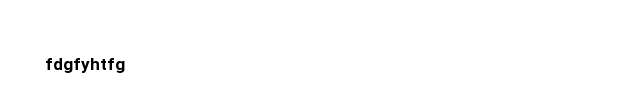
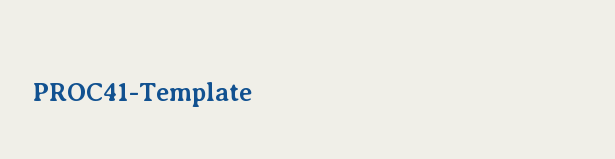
[45,58,125,73] fdgfyhtfg -> [33,82,252,107] PROC41-Template

